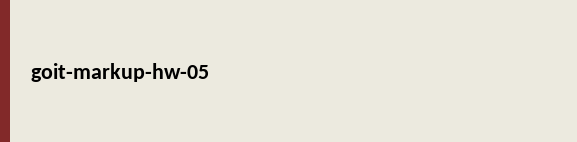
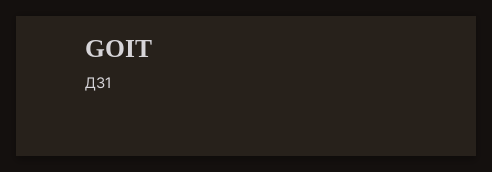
[31,63,209,82] goit-markup-hw-05 -> [85,40,152,57] [85,77,112,91] GOIT // ДЗ1

